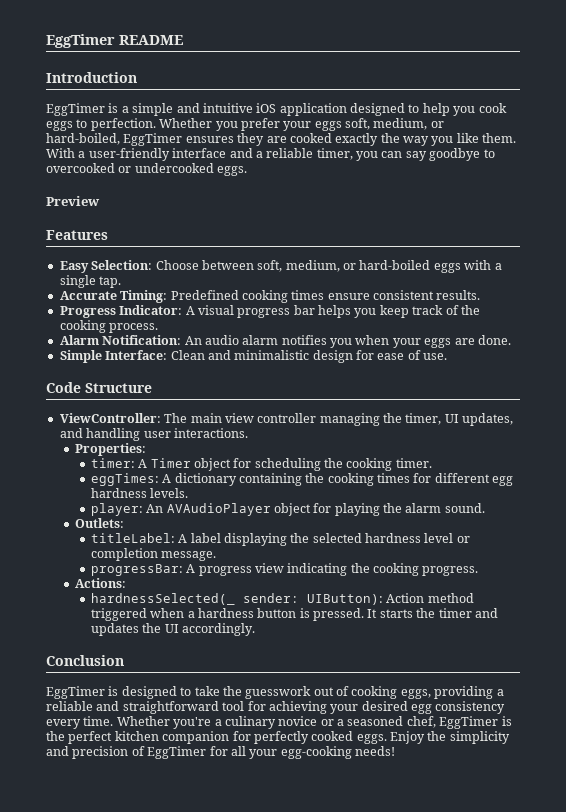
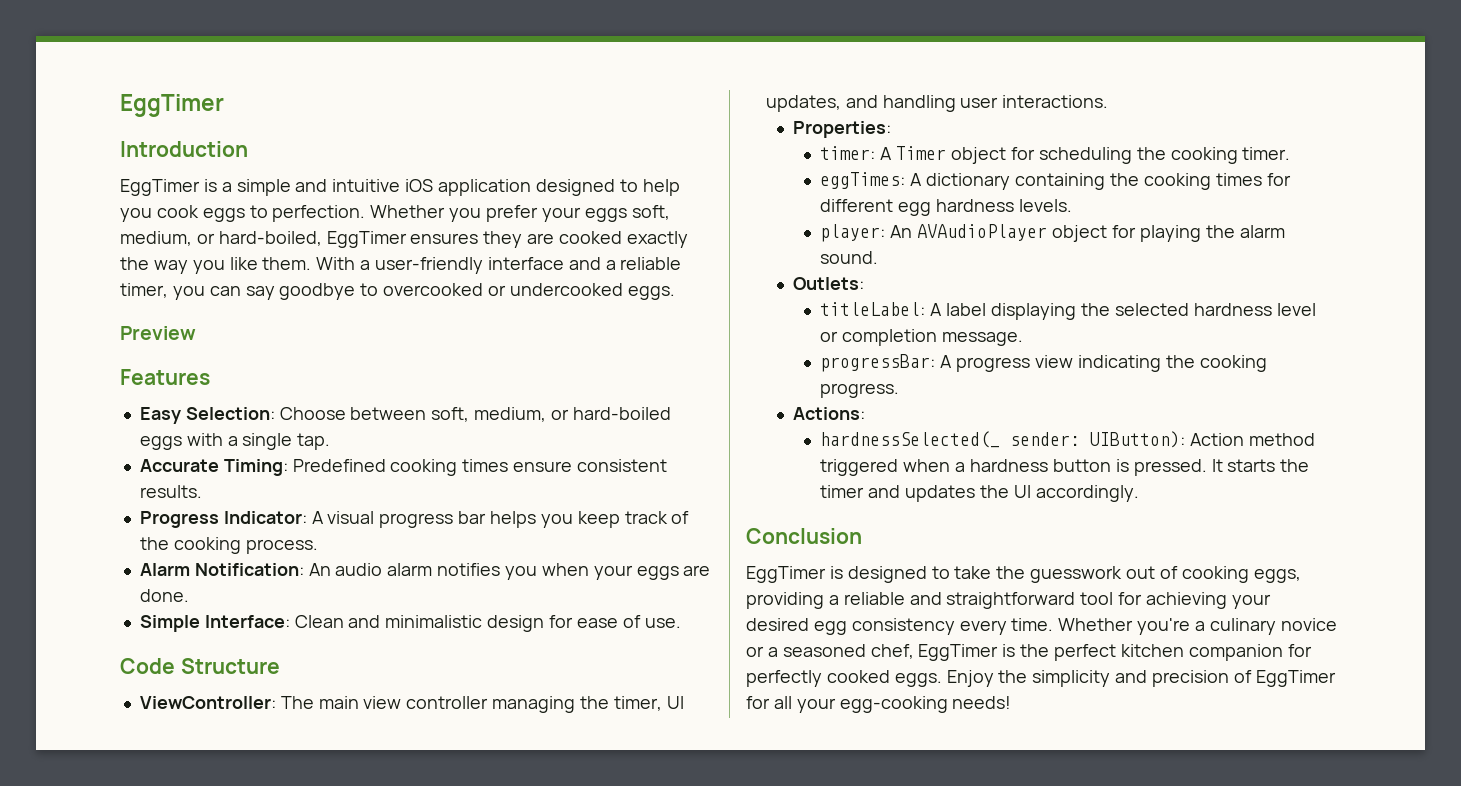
[46,34,183,48] EggTimer README -> [120,94,224,117] EggTimer

